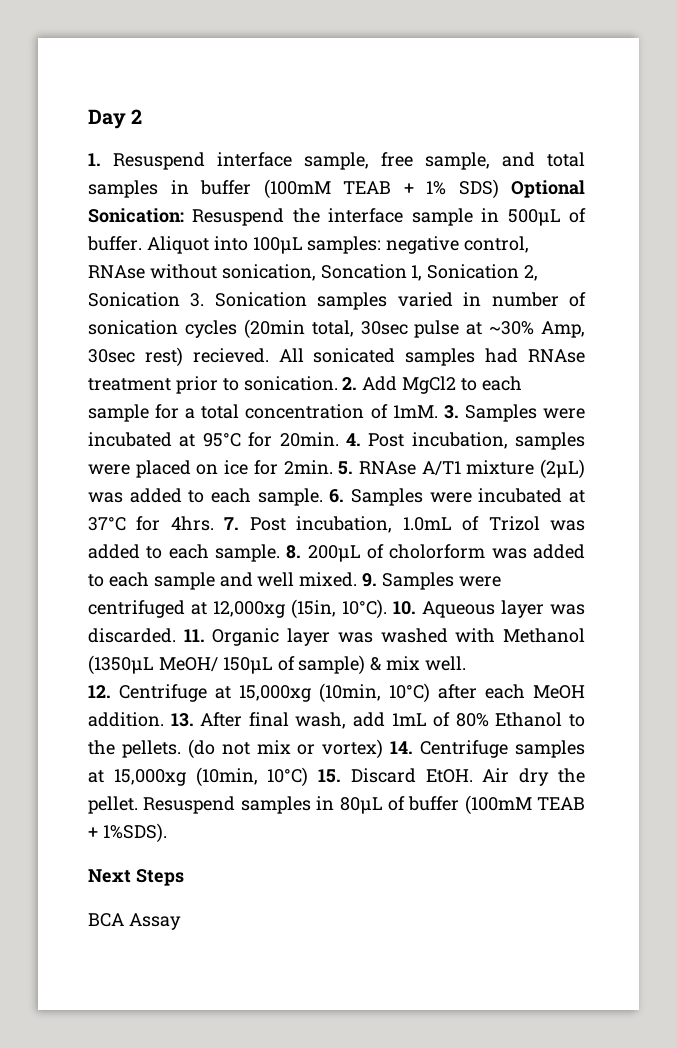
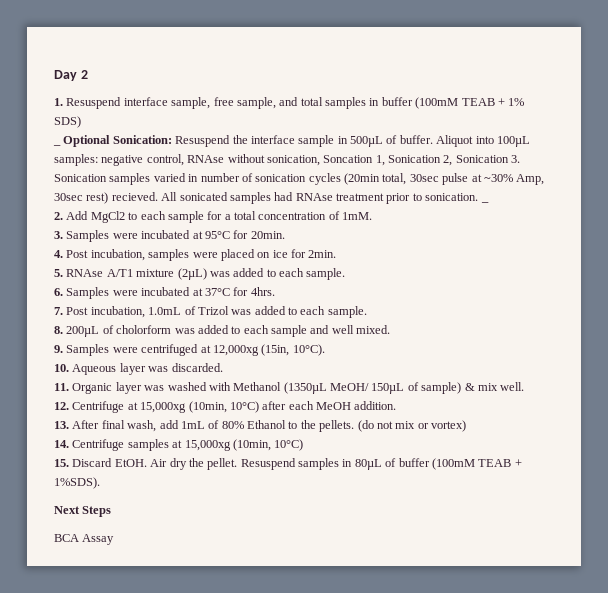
(499, 189) none -> [53,144,61,146] // _
(338, 383) none -> [480,201,489,203] _ //
(438, 411) none -> (373, 216) //
(339, 439) none -> (285, 235) //
(333, 467) none -> (337, 254) //
(323, 497) none -> (346, 274) //
(214, 523) none -> (275, 291) //
(280, 553) none -> (367, 312) //
(358, 579) none -> (391, 329) //
(387, 609) none -> (325, 350) //
(176, 635) none -> (223, 367) //
(164, 719) none -> (397, 405) //
(384, 749) none -> (466, 426) //
(309, 777) none -> (304, 445) //

